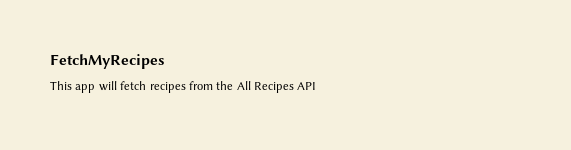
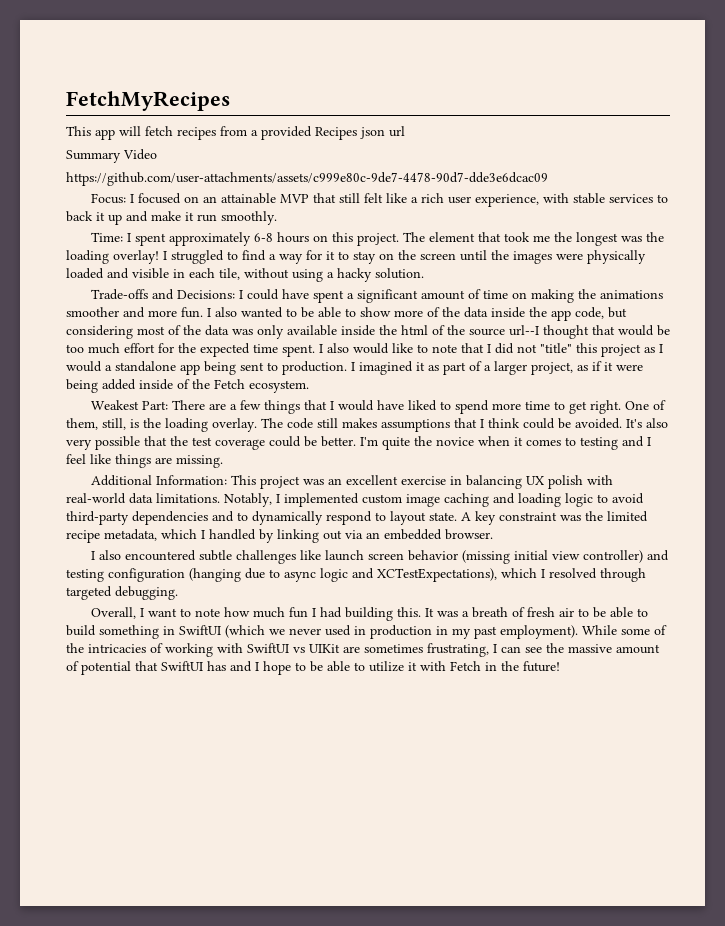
[216,81,317,93] the All Recipes API -> [251,126,405,140] [66,149,157,163] [66,172,548,186] [91,193,669,207] [66,211,277,225] [91,232,665,246] [66,250,646,264] [66,268,424,282] [91,289,664,303] [66,307,627,321] [66,325,670,339] [66,343,663,357] [66,361,643,375] [66,379,309,393] [91,400,667,414] [66,418,668,432] [66,436,651,450] [66,454,223,468] [91,475,614,489] [66,493,644,507] [66,511,648,525] [66,529,493,543] [91,550,670,564] [66,568,646,582] [66,586,178,600] [91,607,649,621] [66,625,667,639] [66,643,660,657] [66,661,560,675] a provided Recipes json url // Summary Video // https://github.com/user-attachments/assets/c999e80c-9de7-4478-90d7-dde3e6dcac09 // Focus: I focused on an attainable MVP that still felt like a rich user experience, with stable services to back it up and make it run smoothly. // Time: I spent approximately 6-8 hours on this project. The element that took me the longest was the loading overlay! I struggled to find a way for it to stay on the screen until the images were physically loaded and visible in each tile, without using a hacky solution. // Trade-offs and Decisions: I could have spent a significant amount of time on making the animations smoother and more fun. I also wanted to be able to show more of the data inside the app code, but considering most of the data was only available inside the html of the source url--I thought that would be too much effort for the expected time spent. I also would like to note that I did not "title" this project as I would a standalone app being sent to production. I imagined it as part of a larger project, as if it were being added inside of the Fetch ecosystem. // Weakest Part: There are a few things that I would have liked to spend more time to get right. One of them, still, is the loading overlay. The code still makes assumptions that I think could be avoided. It's also very possible that the test coverage could be better. I'm quite the novice when it comes to testing and I feel like things are missing. // Additional Information: This project was an excellent exercise in balancing UX polish with real-world data limitations. Notably, I implemented custom image caching and loading logic to avoid third-party dependencies and to dynamically respond to layout state. A key constraint was the limited recipe metadata, which I handled by linking out via an embedded browser. // I also encountered subtle challenges like launch screen behavior (missing initial view controller) and testing configuration (hanging due to async logic and XCTestExpectations), which I resolved through targeted debugging. // Overall, I want to note how much fun I had building this. It was a breath of fresh air to be able to build something in SwiftUI (which we never used in production in my past employment). While some of the intricacies of working with SwiftUI vs UIKit are sometimes frustrating, I can see the massive amount of potential that SwiftUI has and I hope to be able to utilize it with Fetch in the future!

